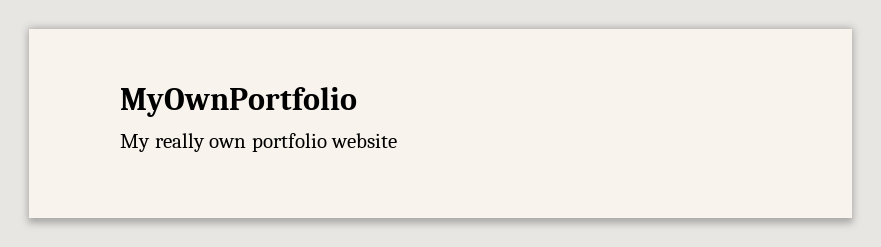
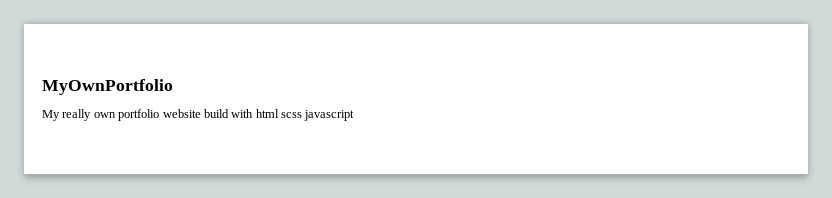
(398, 140) none -> [203,109,355,121] build with html scss javascript

